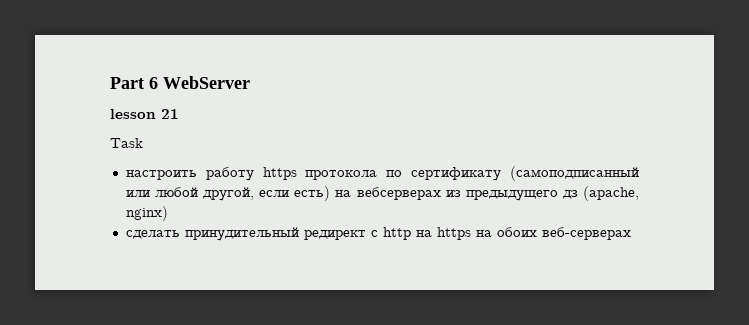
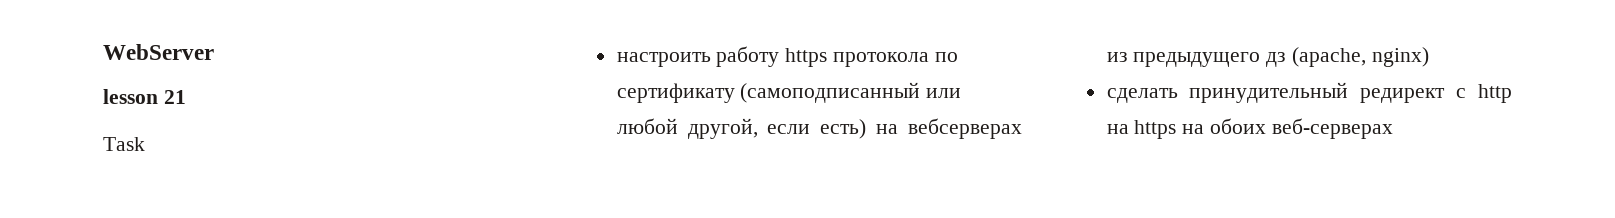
[110,77,158,89] Part 6 -> (103, 52) none

